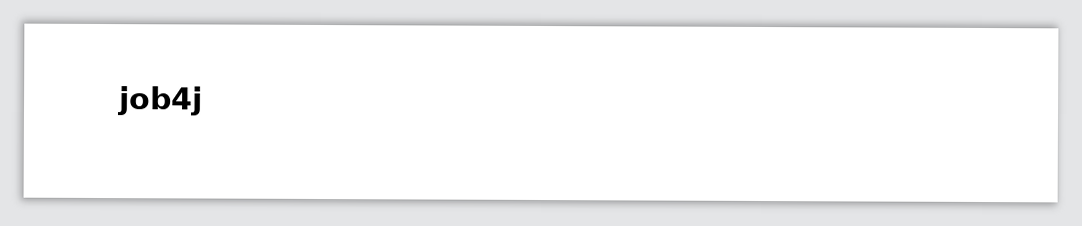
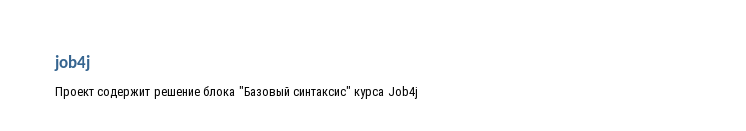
(203, 101) none -> [55,86,418,99] // Проект содержит решение блока "Базовый синтаксис" курса Job4j

